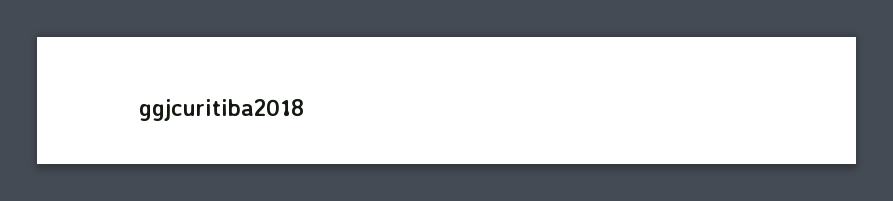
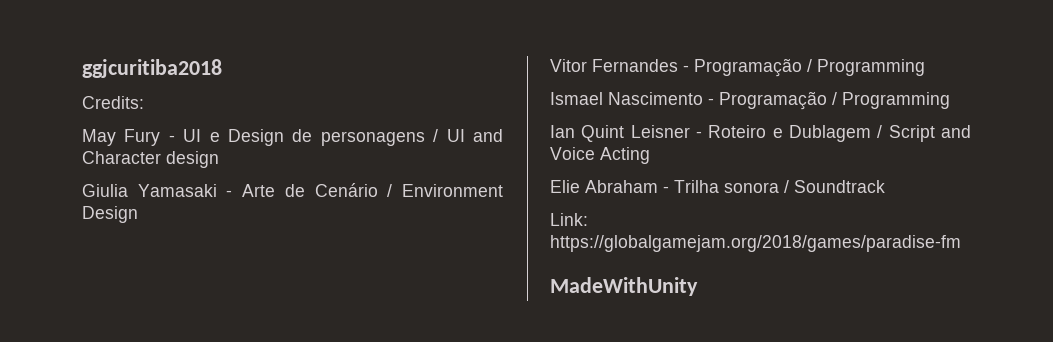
(304, 110) none -> [82,96,144,109] [82,129,503,146] [82,151,219,168] [82,183,504,197] [82,206,138,223] [550,58,925,77] [550,91,950,110] [550,125,971,142] [550,147,650,164] [550,180,885,193] [550,213,588,226] [550,235,961,252] [550,277,698,296] // Credits: // May Fury - UI e Design de personagens / UI and Character design // Giulia Yamasaki - Arte de Cenário / Environment Design // Vitor Fernandes - Programação / Programming // Ismael Nascimento - Programação / Programming // Ian Quint Leisner - Roteiro e Dublagem / Script and Voice Acting // Elie Abraham - Trilha sonora / Soundtrack // Link: https://globalgamejam.org/2018/games/paradise-fm // MadeWithUnity

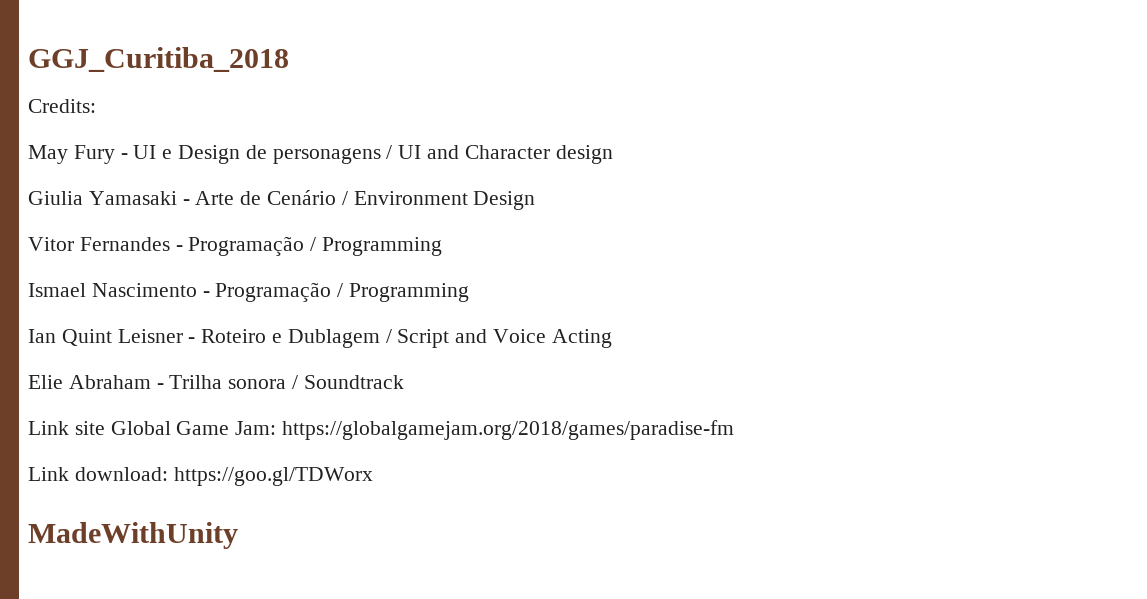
[82,59,222,78] ggjcuritiba2018 -> [28,47,289,72] GGJ_Curitiba_2018
[550,213,588,226] [550,235,961,252] Link: https://globalgamejam.org/2018/games/paradise-fm -> [28,420,735,440] [28,467,373,486] Link site Global Game Jam: https://globalgamejam.org/2018/games/paradise-fm // Link download: https://goo.gl/TDWorx

